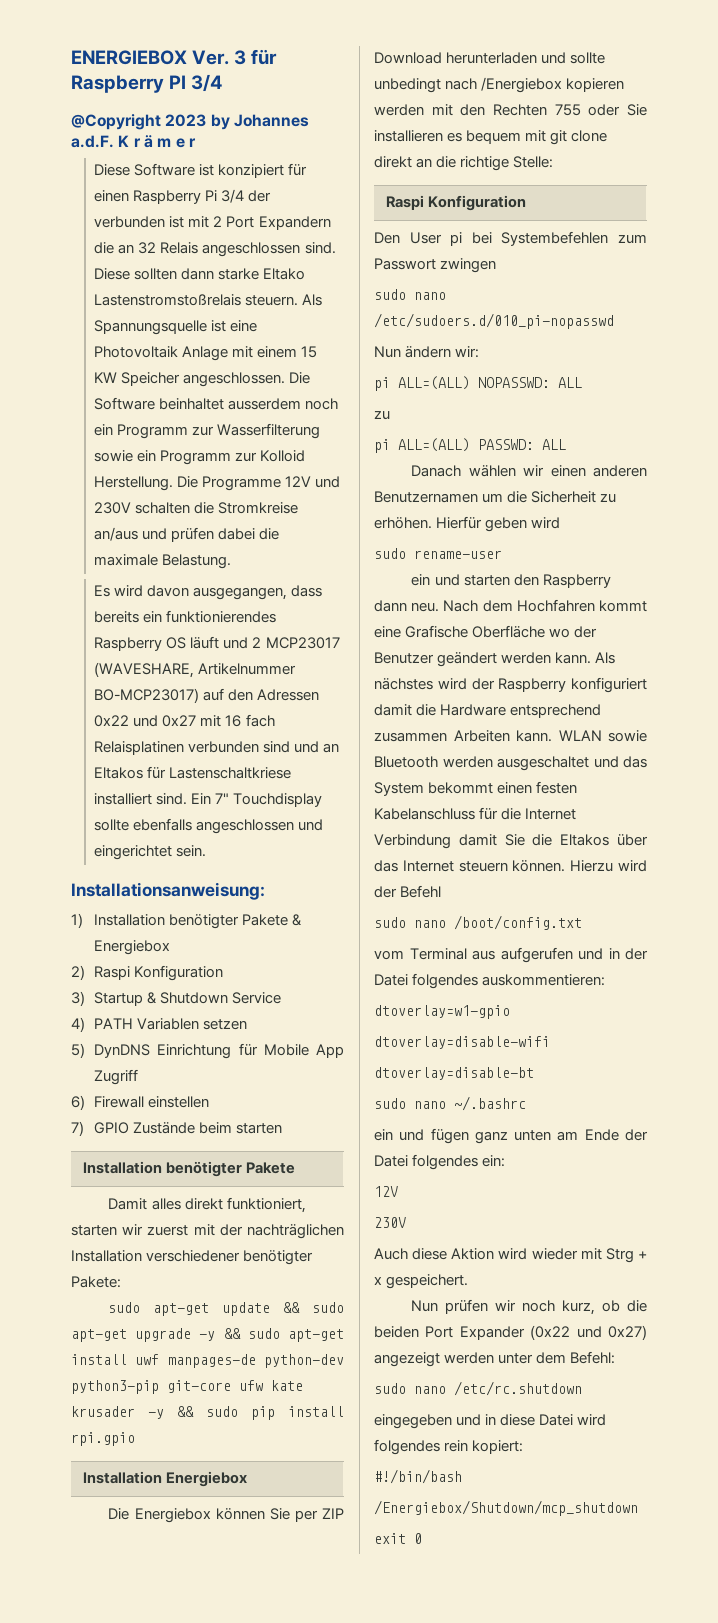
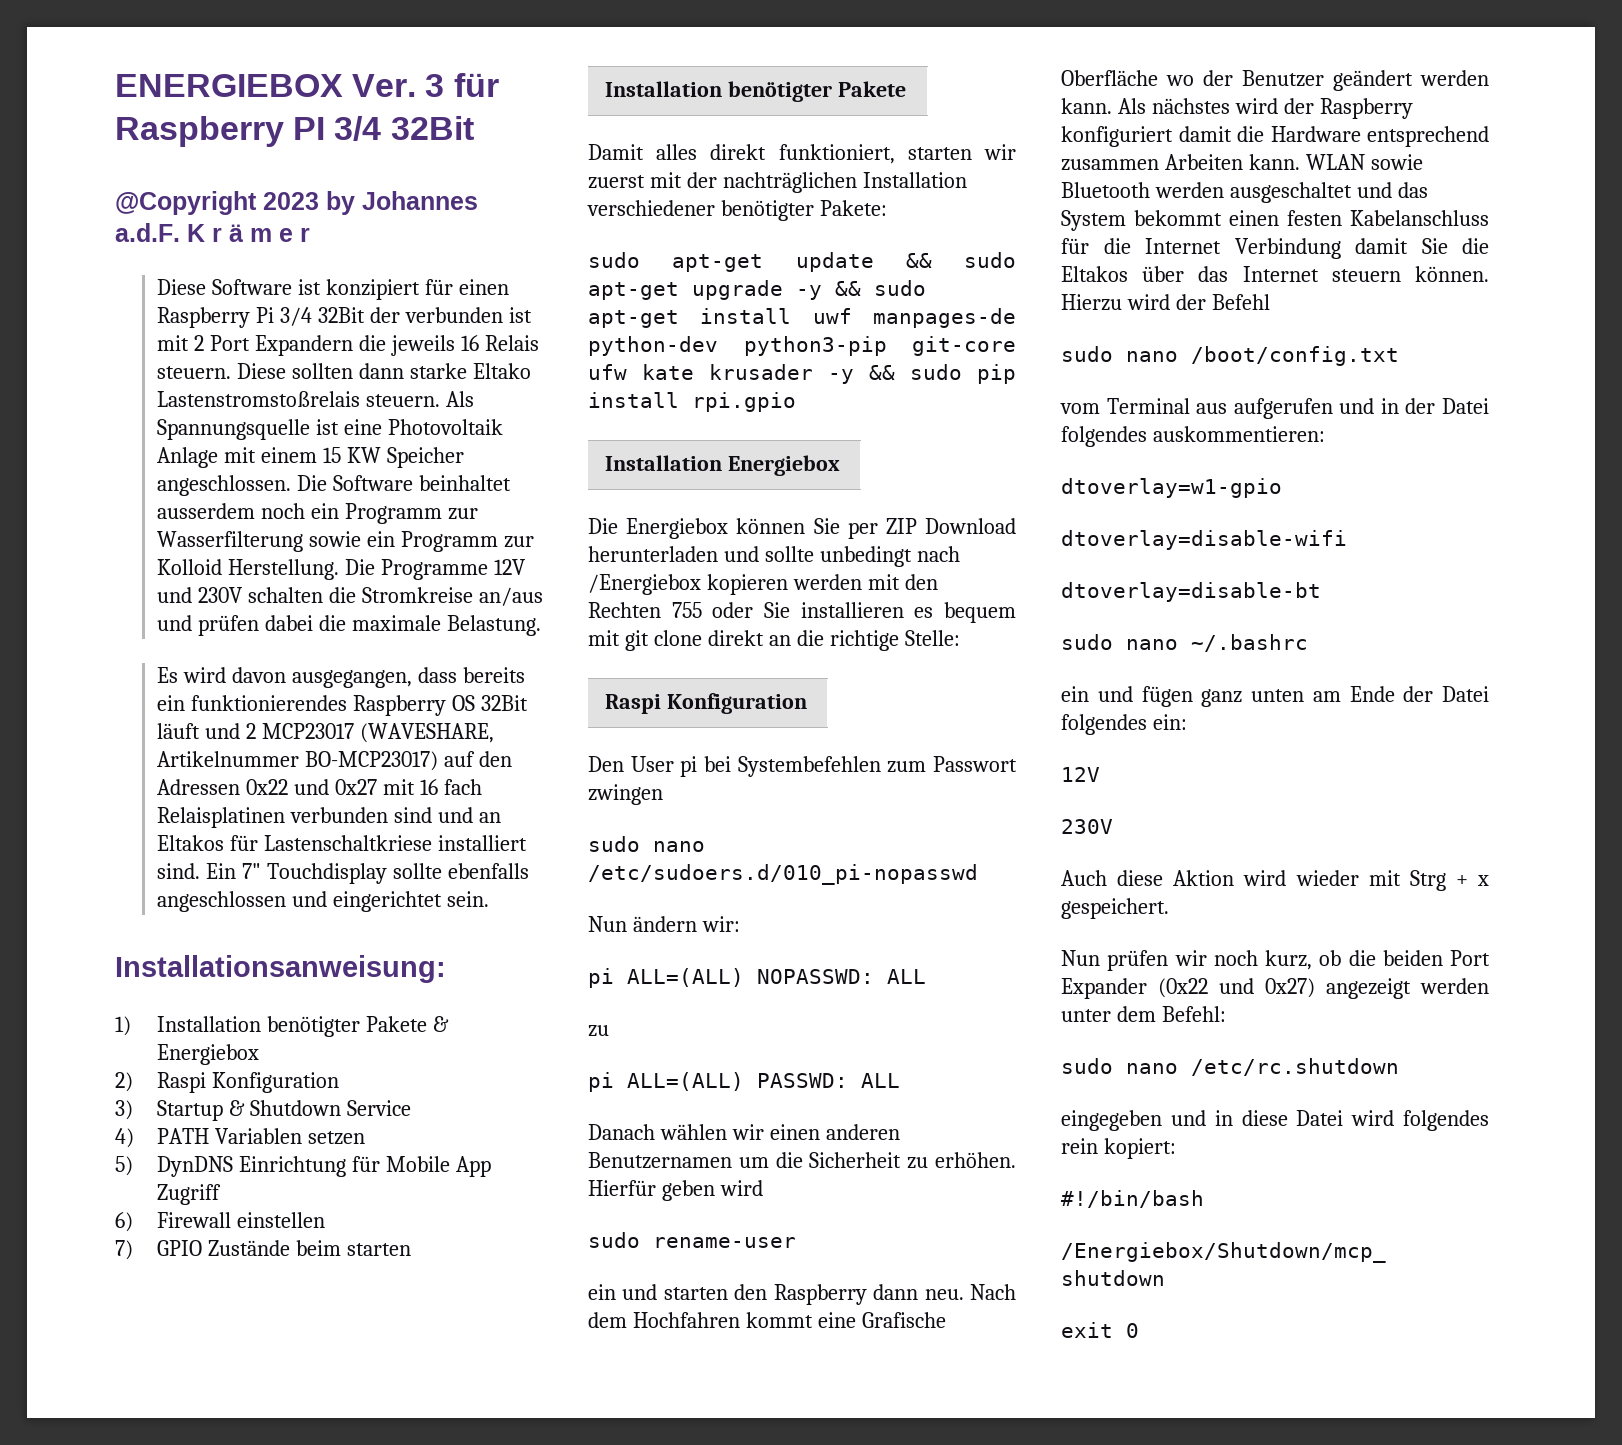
(223, 83) none -> [390,116,474,140] 32Bit
(245, 196) none -> [317,307,365,323] 32Bit
[118,242,336,257] an 32 Relais angeschlossen sind. -> [390,335,539,356] [157,366,232,379] jeweils 16 Relais steuern.
(187, 643) none -> [480,695,528,711] 32Bit

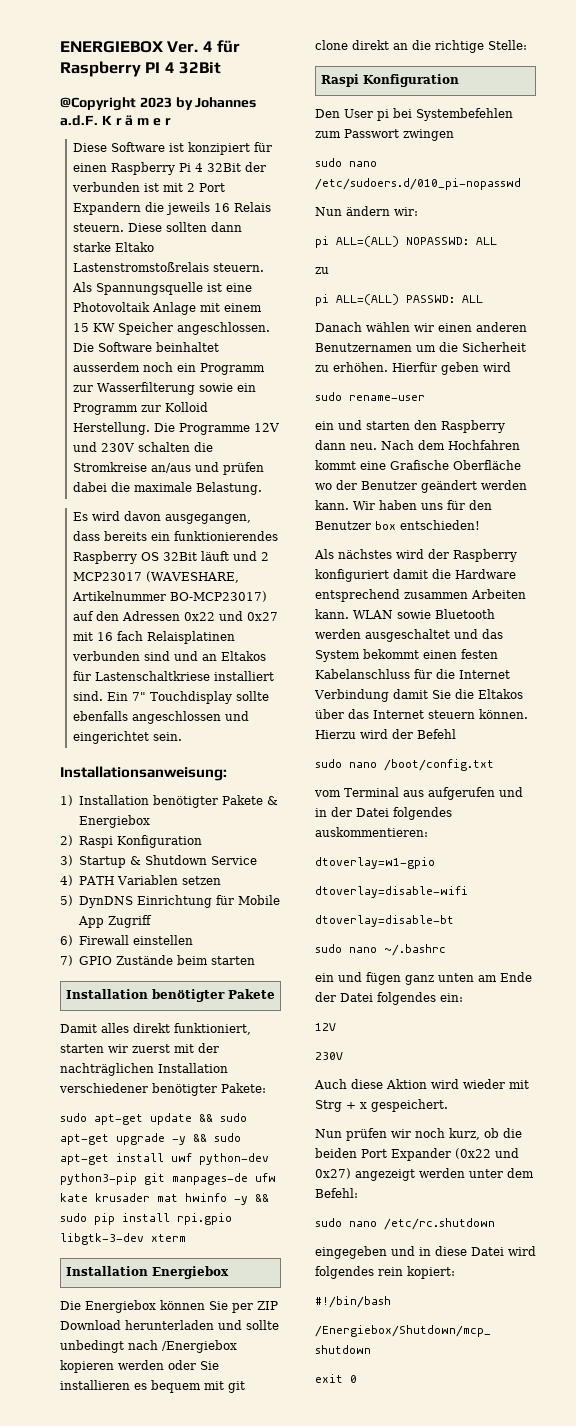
[425,74,445,97] 3 -> [202,41,213,52] 4
[334,116,382,141] 3/4 -> [164,62,175,73] 4
[279,307,312,326] 3/4 -> [195,163,204,172] 4
[873,308,1016,328] manpages-de -> (192, 1157) none
[912,336,1016,356] git-core -> [144,1173,248,1185] git manpages-de
(813, 372) none -> [157,1193,227,1202] mat hwinfo
(796, 402) none -> [60,1233,186,1245] libgtk-3-dev xterm
[867,574,938,590] [588,602,702,618] mit den Rechten 755 -> (164, 1365) none
(1112, 106) none -> [353,500,492,510] [315,520,480,530] Wir haben uns für den Benutzer box entschieden! //

